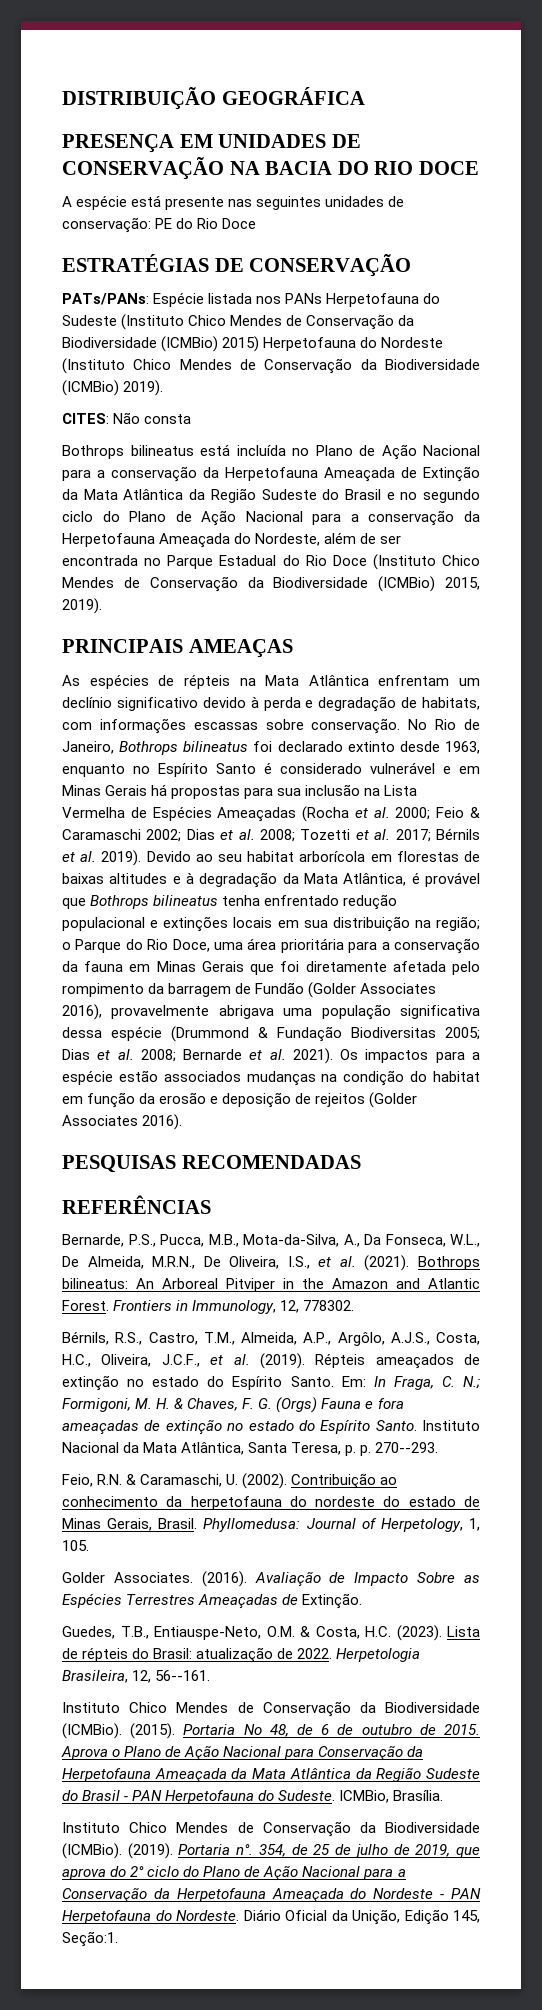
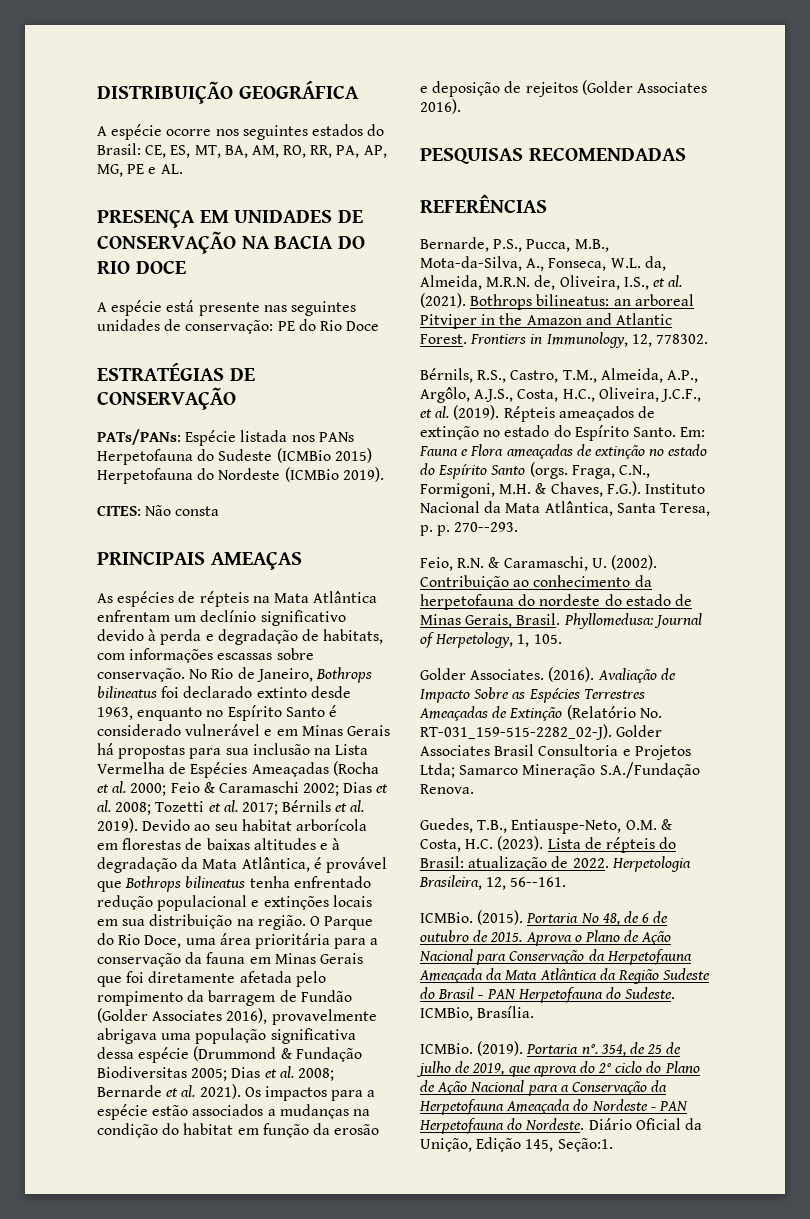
(365, 96) none -> [97,124,385,140] [97,143,387,158] [97,164,183,177] // A espécie ocorre nos seguintes estados do Brasil: CE, ES, MT, BA, AM, RO, RR, PA, AP, MG, PE e AL.
[121,314,415,330] [62,336,444,352] [62,358,480,374] [62,380,164,396] [62,412,192,424] [62,444,480,460] [62,466,480,482] [62,488,480,503] [62,510,480,526] [62,532,402,548] [62,554,480,570] [62,576,480,592] [62,598,102,614] (Instituto Chico Mendes de Conservação da Biodiversidade (ICMBio) 2015) Herpetofauna do Nordeste (Instituto Chico Mendes de Conservação da Biodiversidade (ICMBio) 2019). // CITES: Não consta // Bothrops bilineatus está incluída no Plano de Ação Nacional para a conservação da Herpetofauna Ameaçada de Extinção da Mata Atlântica da Região Sudeste do Brasil e no segundo ciclo do Plano de Ação Nacional para a conservação da Herpetofauna Ameaçada do Nordeste, além de ser encontrada no Parque Estadual do Rio Doce (Instituto Chico Mendes de Conservação da Biodiversidade (ICMBio) 2015, 2019). -> [276,448,372,463] [97,467,384,484] [97,505,220,516] (ICMBio 2015) Herpetofauna do Nordeste (ICMBio 2019). // CITES: Não consta
[436,916,480,931] [62,942,71,950] região; o -> [257,915,320,930] região. O
(241, 1076) none -> [267,1109,276,1116] a
[364,1234,480,1247] [62,1256,221,1269] Da Fonseca, W.L., De Almeida, M.R.N., De -> [548,256,666,271] [420,275,556,290] Fonseca, W.L. da, Almeida, M.R.N. de,
[136,1278,218,1289] An Arboreal -> [613,294,694,306] an arboreal
[373,1376,481,1390] [62,1397,318,1413] In Fraga, C. N.; Formigoni, M. H. & Chaves, F. G. (Orgs) -> (706, 432) none
[377,1398,404,1409] fora -> [470,444,504,456] Flora
[375,1420,417,1431] Santo. -> [491,462,650,479] [420,481,641,498] Santo (orgs. Fraga, C.N., Formigoni, M.H. & Chaves, F.G.).
[302,1593,363,1609] Extinção. -> [509,705,662,721] [420,724,663,740] [420,744,691,760] [420,762,700,778] [420,784,474,794] Extinção (Relatório No. RT-031_159-515-2282_02-J). Golder Associates Brasil Consultoria e Projetos Ltda; Samarco Mineração S.A./Fundação Renova.
[62,1701,480,1717] [62,1723,122,1739] Instituto Chico Mendes de Conservação da Biodiversidade (ICMBio). -> [420,912,473,923] ICMBio.
[62,1821,480,1837] [62,1843,122,1859] Instituto Chico Mendes de Conservação da Biodiversidade (ICMBio). -> [420,1043,473,1054] ICMBio.

